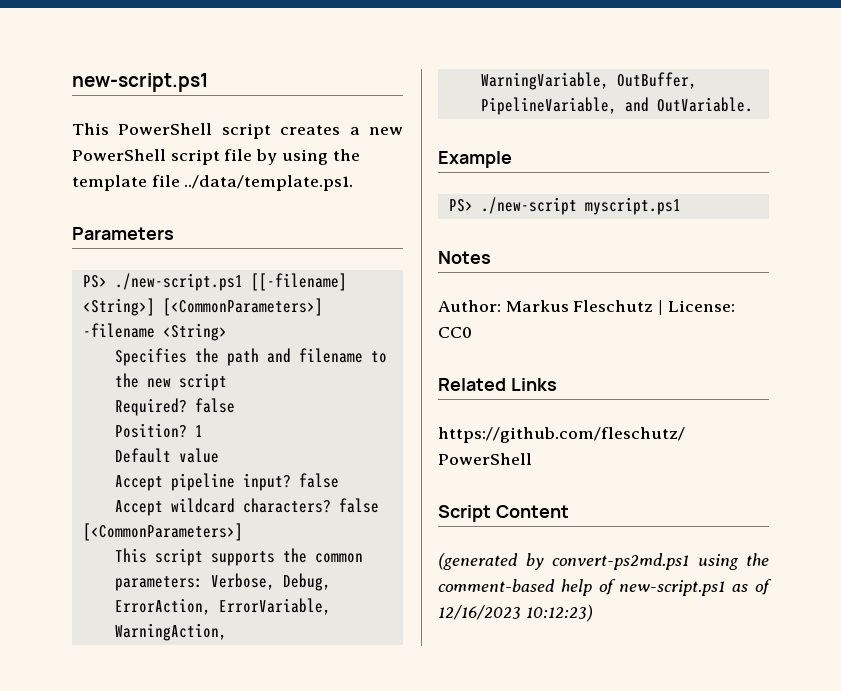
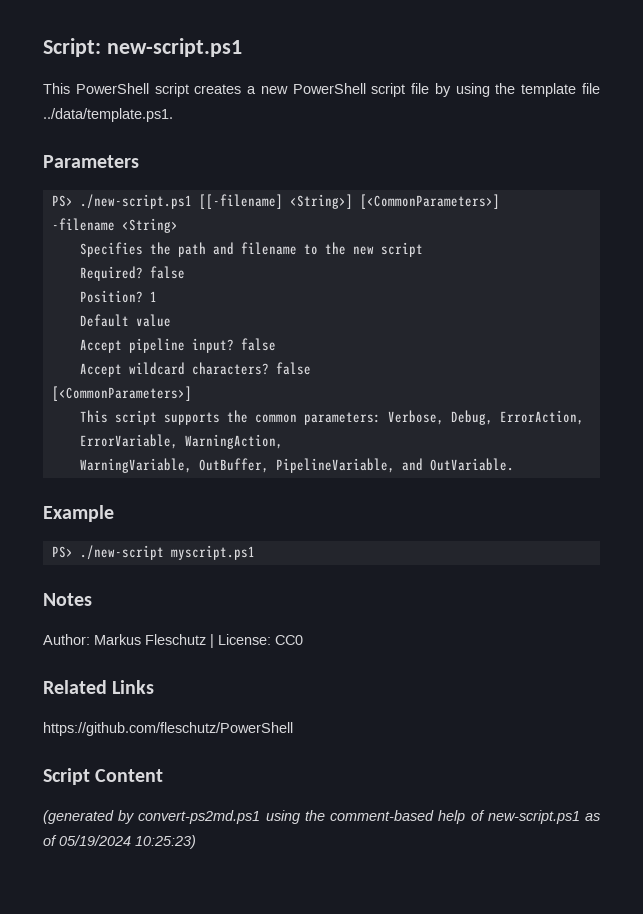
(72, 82) none -> [43,38,101,57] Script:
[438,605,593,622] 12/16/2023 10:12:23) -> [59,835,196,849] 05/19/2024 10:25:23)

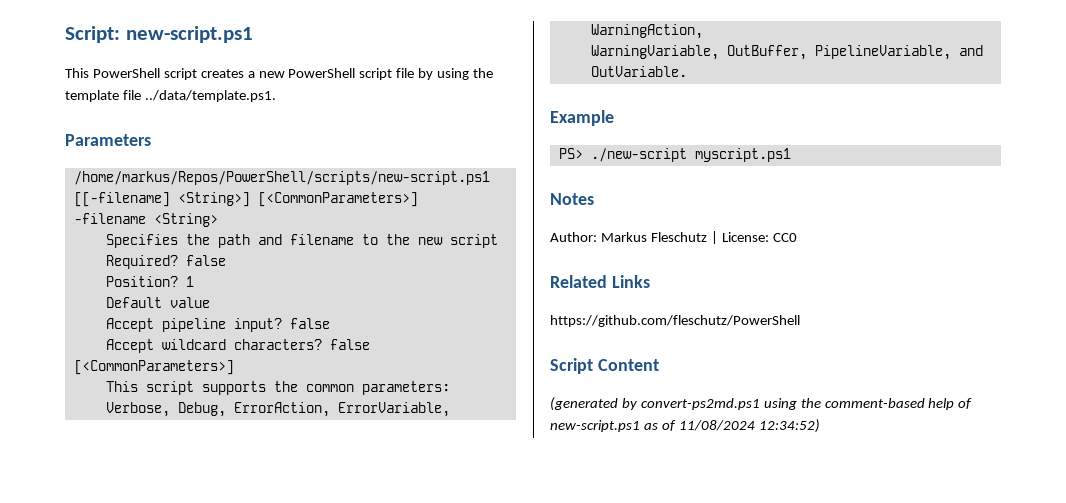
[51,194,192,209] PS> ./new-script.ps1 -> [73,171,490,185] /home/markus/Repos/PowerShell/scripts/new-script.ps1
[59,835,196,849] 05/19/2024 10:25:23) -> [678,419,820,433] 11/08/2024 12:34:52)

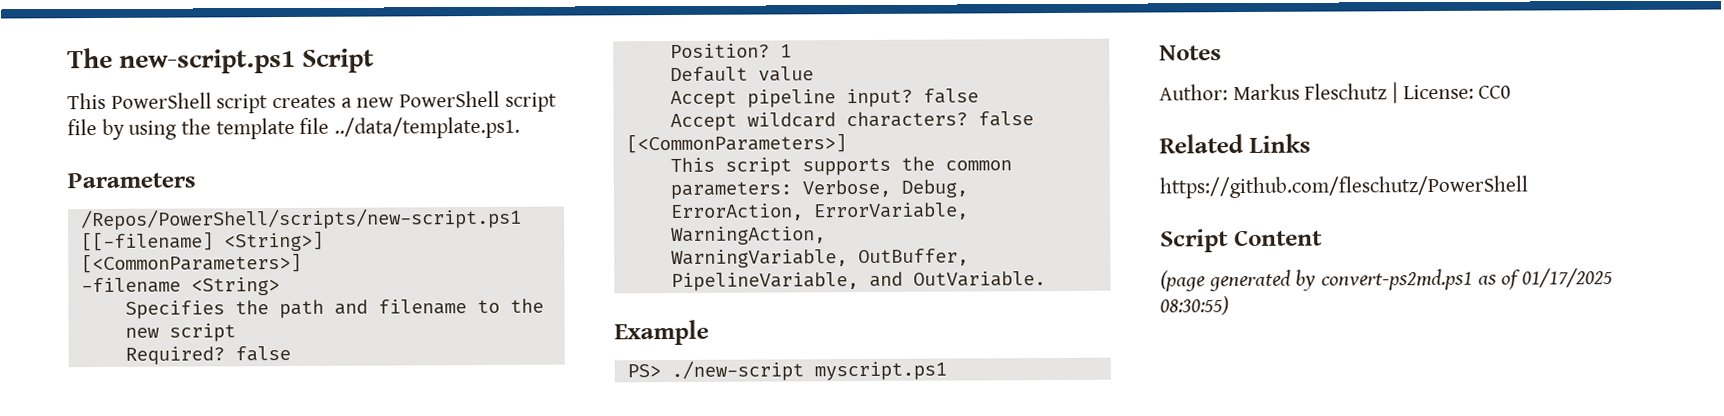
[65,26,253,43] Script: new-script.ps1 -> [67,47,375,74] The new-script.ps1 Script
[73,171,490,185] /home/markus/Repos/PowerShell/scripts/new-script.ps1 -> [80,207,522,231] /Repos/PowerShell/scripts/new-script.ps1
[550,397,973,411] [550,419,820,433] (generated by convert-ps2md.ps1 using the comment-based help of new-script.ps1 as of 11/08/2024 12:34:52) -> [1160,268,1614,292] [1160,296,1229,316] (page generated by convert-ps2md.ps1 as of 01/17/2025 08:30:55)

